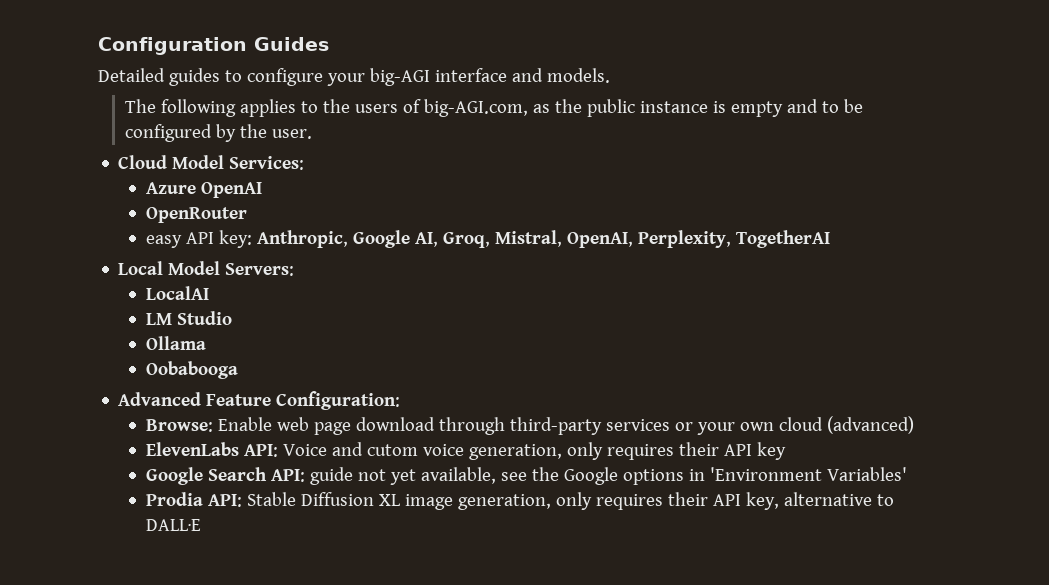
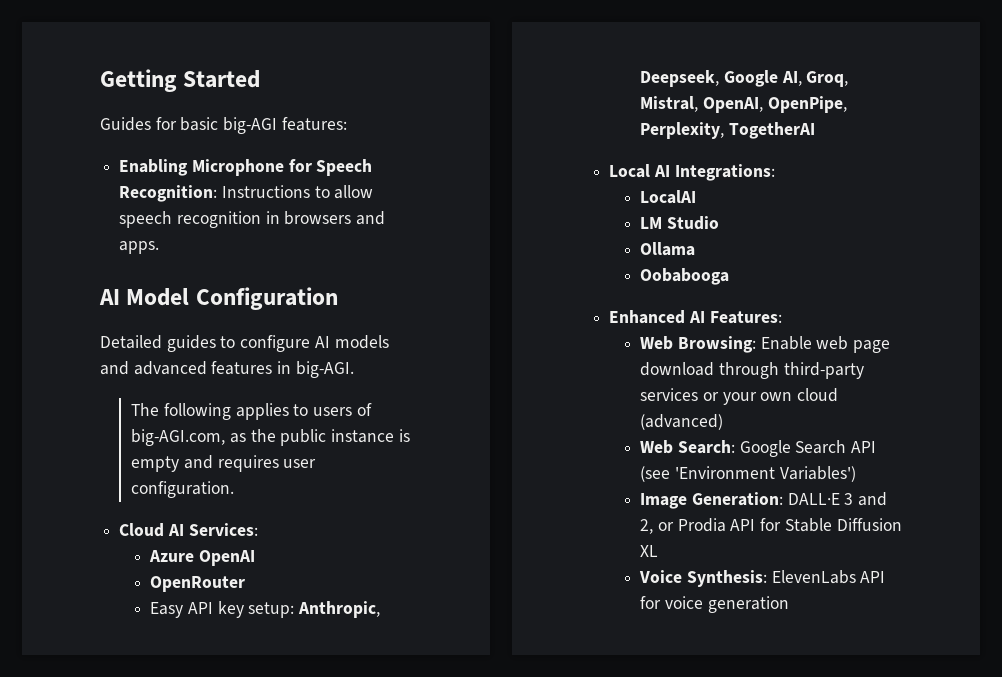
(98, 46) none -> [100,69,261,92] [100,117,347,134] [119,159,373,176] [119,185,374,202] [119,211,386,228] [119,241,160,254] [99,288,190,306] Getting Started // Guides for basic big-AGI features: // Enabling Microphone for Speech Recognition: Instructions to allow speech recognition in browsers and apps. // AI Model
[254,37,329,51] Guides -> (338, 298) none
[326,68,610,86] your big-AGI interface and models. -> [314,335,389,349] [100,361,354,378] AI models and advanced features in big-AGI.
[323,99,351,113] the -> (309, 410) none
[822,99,864,113] [125,124,313,142] to be configured by the user. -> [217,455,317,472] [131,481,235,498] requires user configuration.
[172,155,225,169] Model -> [167,524,184,536] AI
[145,230,348,248] easy API key: Anthropic, -> [150,601,381,618] [640,70,720,87] Easy API key setup: Anthropic, Deepseek,
(633, 240) none -> [767,96,847,113] OpenPipe,
[168,261,295,276] Model Servers: -> [653,164,775,181] AI Integrations:
[118,391,401,410] [145,419,213,432] Advanced Feature Configuration: // Browse: -> [609,310,782,324] [640,336,757,353] Enhanced AI Features: // Web Browsing:
[145,442,786,460] [145,467,907,485] [145,492,894,510] [145,519,201,531] ElevenLabs API: Voice and cutom voice generation, only requires their API key // Google Search API: guide not yet available, see the Google options in 'Environment Variables' // Prodia API: Stable Diffusion XL image generation, only requires their API key, alternative to DALL·E -> [640,440,877,457] [640,466,856,482] [640,492,888,509] [640,518,902,534] [640,545,659,557] [639,570,886,587] [640,596,789,613] Web Search: Google Search API (see 'Environment Variables') // Image Generation: DALL·E 3 and 2, or Prodia API for Stable Diffusion XL // Voice Synthesis: ElevenLabs API for voice generation

